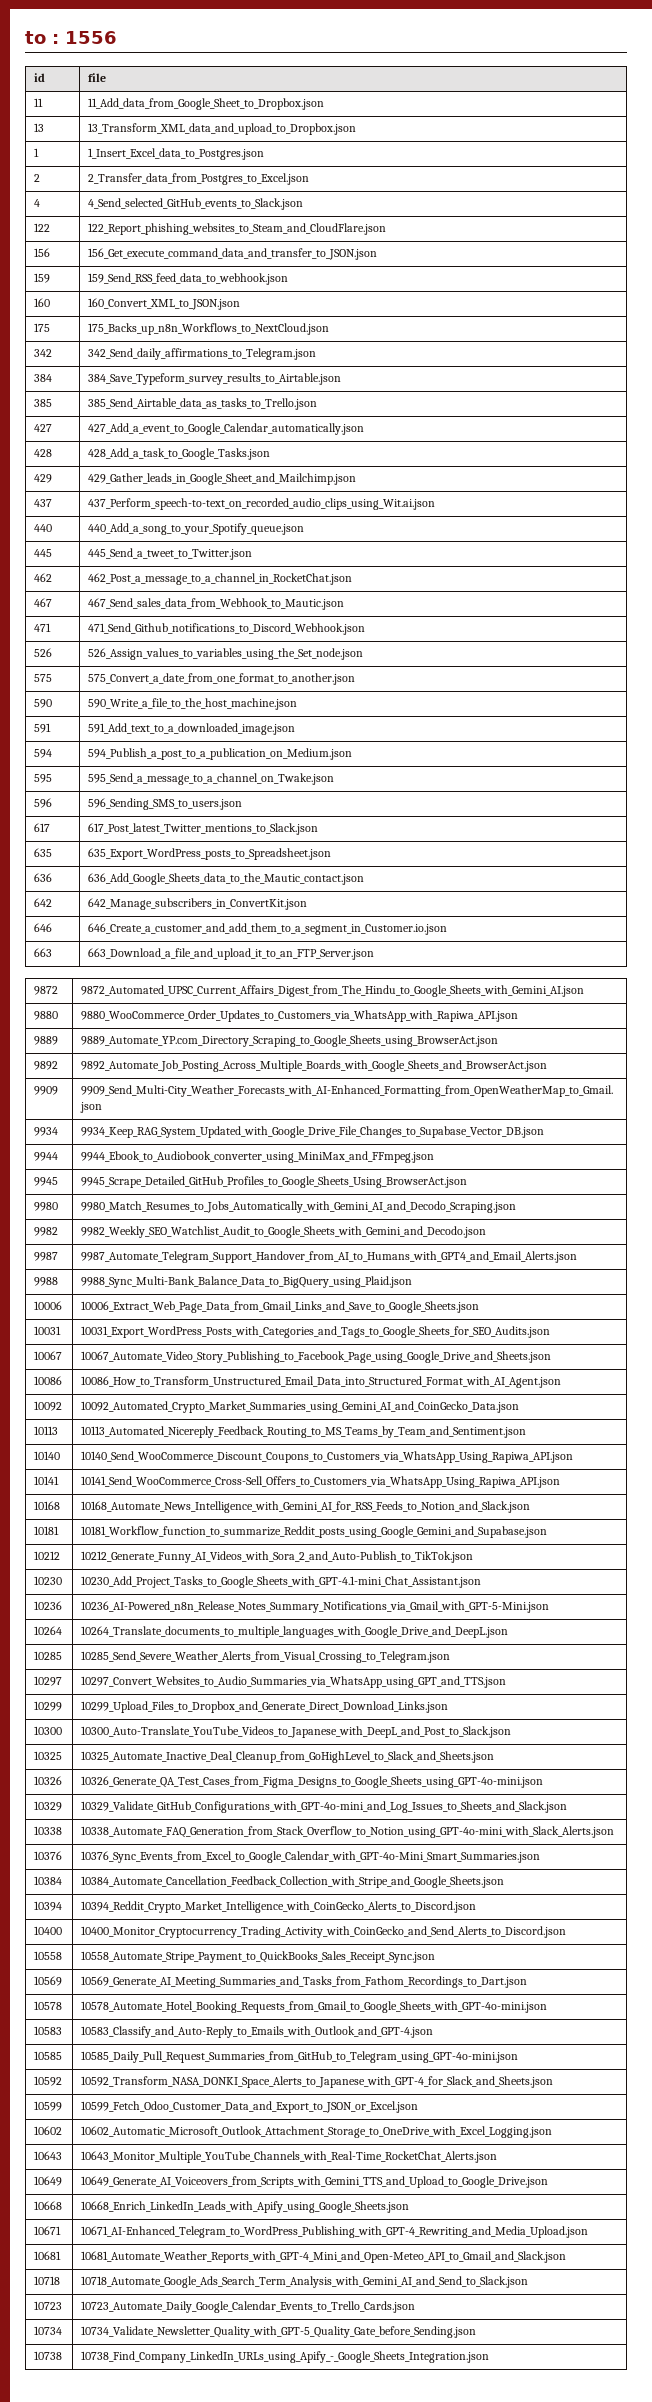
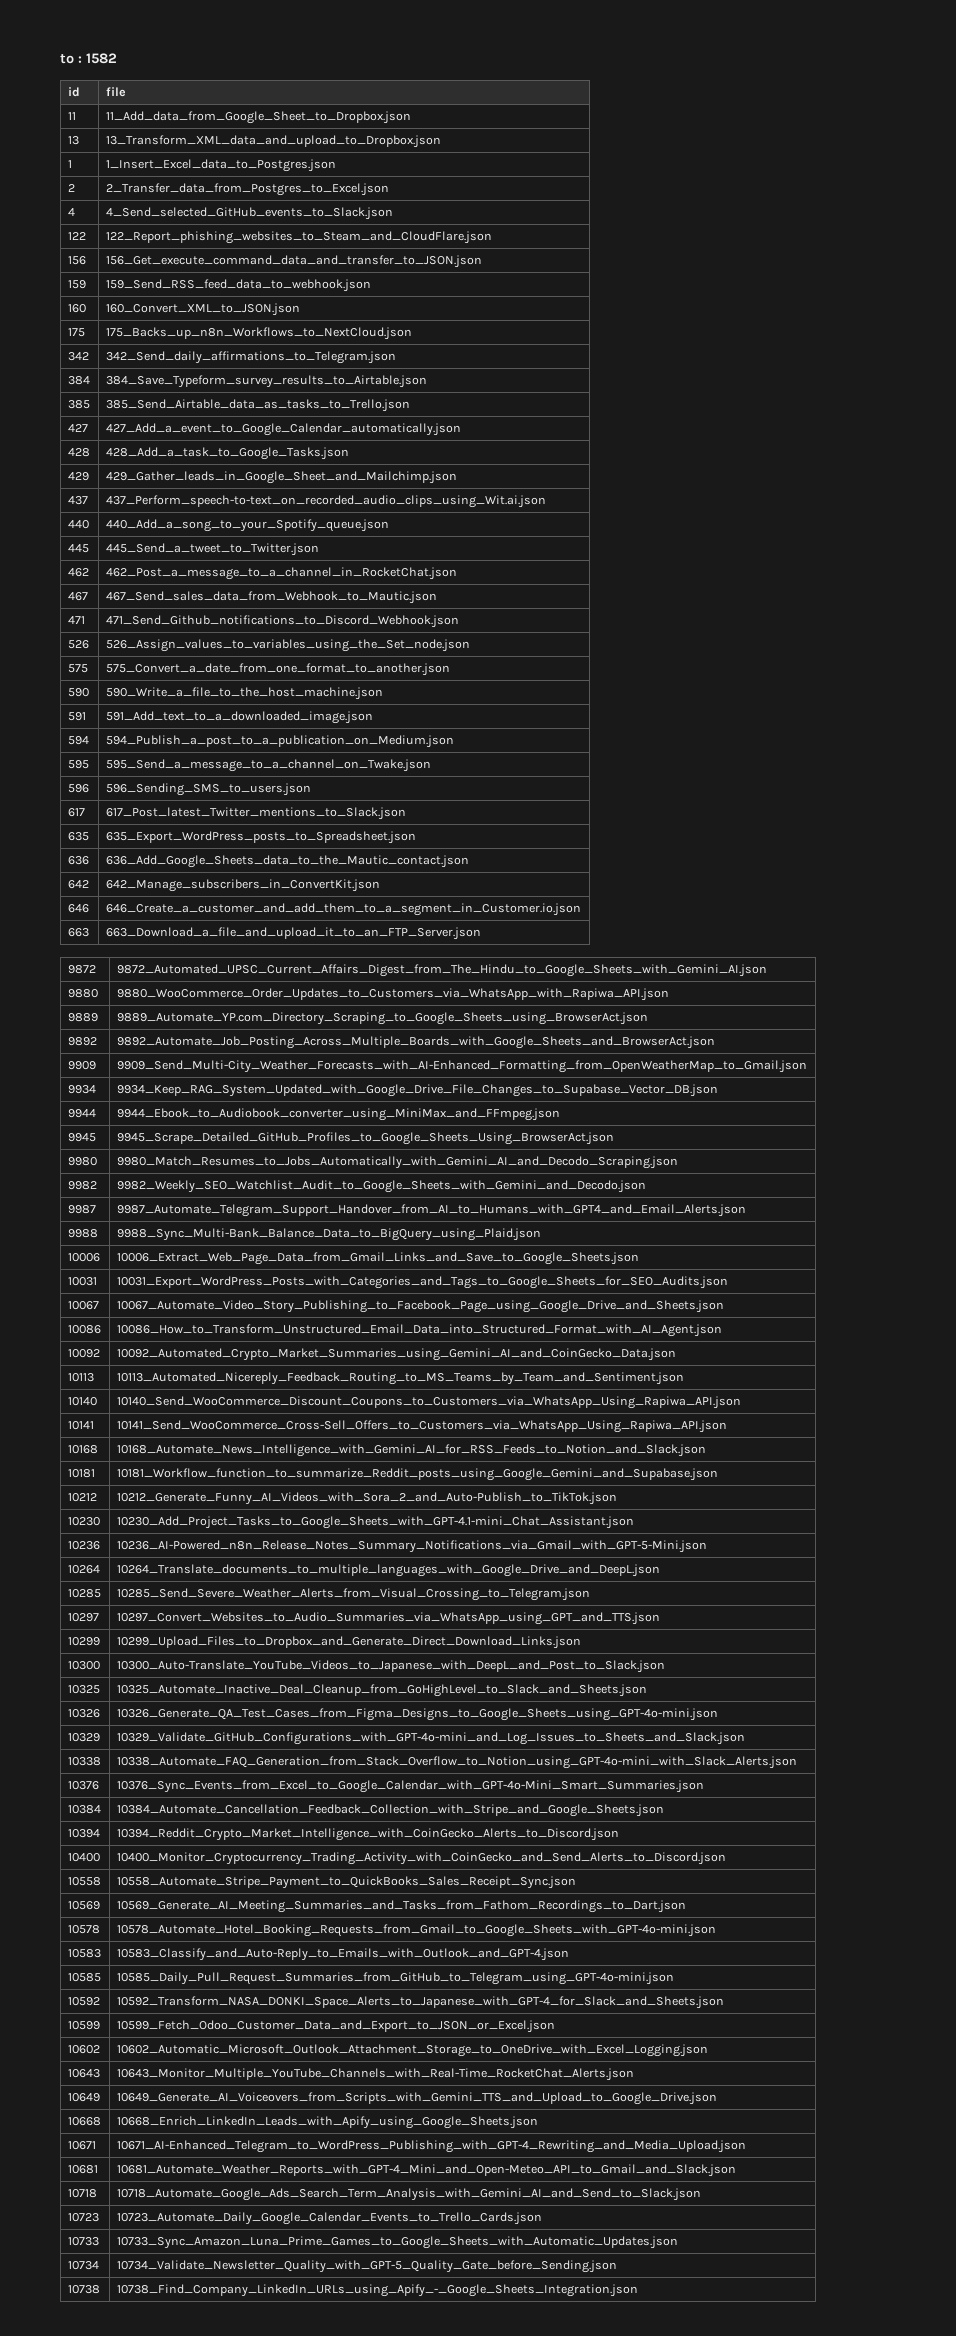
[65,31,117,44] 1556 -> [86,53,117,64] 1582
(416, 2307) none -> [67,2237,99,2246] [116,2236,678,2249] // 10733 | 10733_Sync_Amazon_Luna_Prime_Games_to_Google_Sheets_with_Automatic_Updates.json

